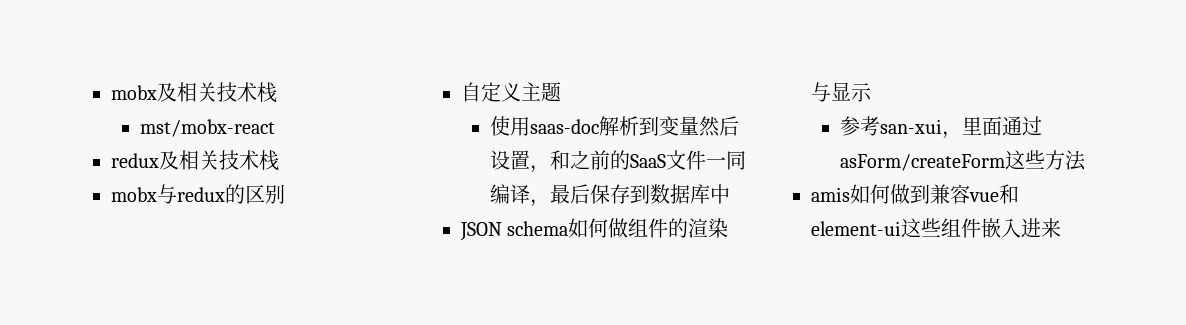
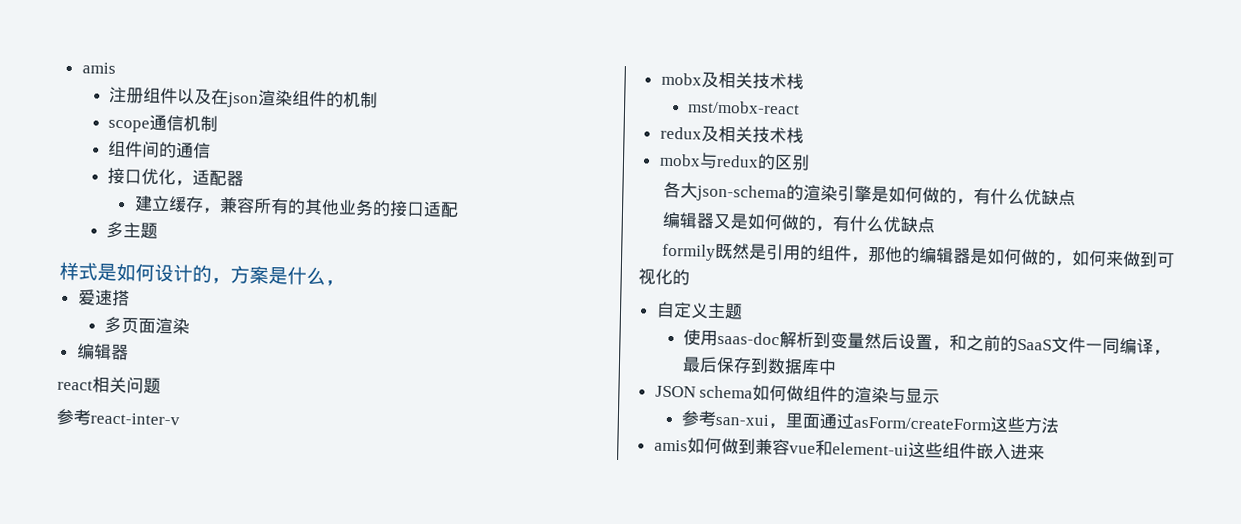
(111, 92) none -> [81,62,116,74] [109,86,379,109] [108,114,219,133] [108,140,212,159] [107,167,245,187] [133,195,459,218] [106,221,159,239] [59,261,345,287] [77,289,130,307] [104,316,191,335] [75,343,129,361] [57,376,161,394] [56,408,180,426] amis // 注册组件以及在json渲染组件的机制 // scope通信机制 // 组件间的通信 // 接口优化，适配器 // 建立缓存，兼容所有的其他业务的接口适配 // 多主题 // 样式是如何设计的，方案是什么， // 爱速搭 // 多页面渲染 // 编辑器 // react相关问题 // 参考react-inter-v //
(285, 194) none -> [663,181,1077,207] [662,211,936,234] [662,242,1176,269] [638,268,690,286] // 各大json-schema的渲染引擎是如何做的，有什么优缺点 // 编辑器又是如何做的，有什么优缺点 // formily既然是引用的组件，那他的编辑器是如何做的，如何来做到可视化的

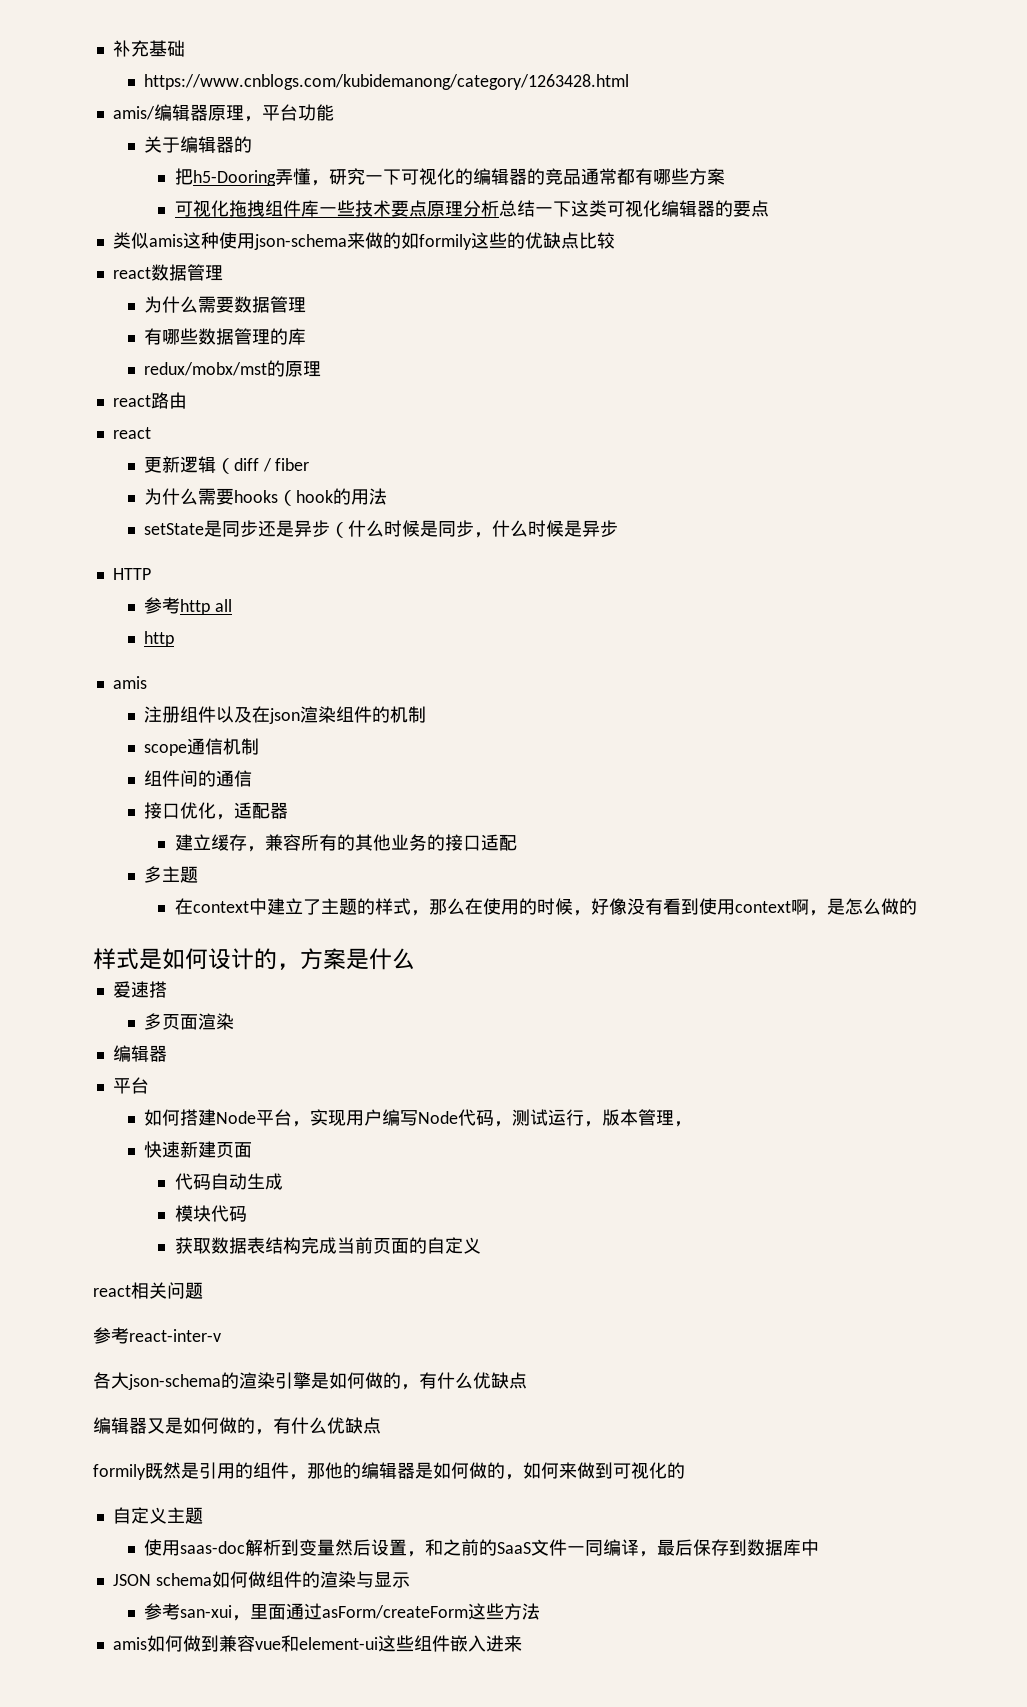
(81, 68) none -> [112,40,185,57] [143,74,629,90] [112,104,334,122] [143,136,252,153] [174,168,725,186] [174,200,769,217] [112,232,615,250] [112,264,223,281] [143,296,306,313] [143,328,306,345] [143,360,321,377] [112,392,187,409] [112,427,151,439] [143,456,310,474] [143,488,387,506] [143,520,618,538] [112,568,151,580] [143,597,232,615] [143,631,174,647] 补充基础 // https://www.cnblogs.com/kubidemanong/category/1263428.html // amis/编辑器原理，平台功能 // 关于编辑器的 // 把h5-Dooring弄懂，研究一下可视化的编辑器的竞品通常都有哪些方案 // 可视化拖拽组件库一些技术要点原理分析总结一下这类可视化编辑器的要点 // 类似amis这种使用json-schema来做的如formily这些的优缺点比较 // react数据管理 // 为什么需要数据管理 // 有哪些数据管理的库 // redux/mobx/mst的原理 // react路由 // react // 更新逻辑（diff / fiber // 为什么需要hooks（hook的用法 // setState是同步还是异步（什么时候是同步，什么时候是异步 // HTTP // 参考http all // http //
(159, 230) none -> [174,898,917,916] // 在context中建立了主题的样式，那么在使用的时候，好像没有看到使用context啊，是怎么做的
[325,280,345,287] ， -> (415, 958) none
(129, 352) none -> [112,1077,149,1094] [143,1109,692,1127] [143,1141,252,1158] [174,1173,283,1190] [174,1205,247,1222] [174,1237,481,1254] // 平台 // 如何搭建Node平台，实现用户编写Node代码，测试运行，版本管理， // 快速新建页面 // 代码自动生成 // 模块代码 // 获取数据表结构完成当前页面的自定义
[660,71,804,90] [687,100,801,115] [659,125,804,144] [658,152,810,171] // mobx及相关技术栈 // mst/mobx-react // redux及相关技术栈 // mobx与redux的区别 -> (221, 1335) none

